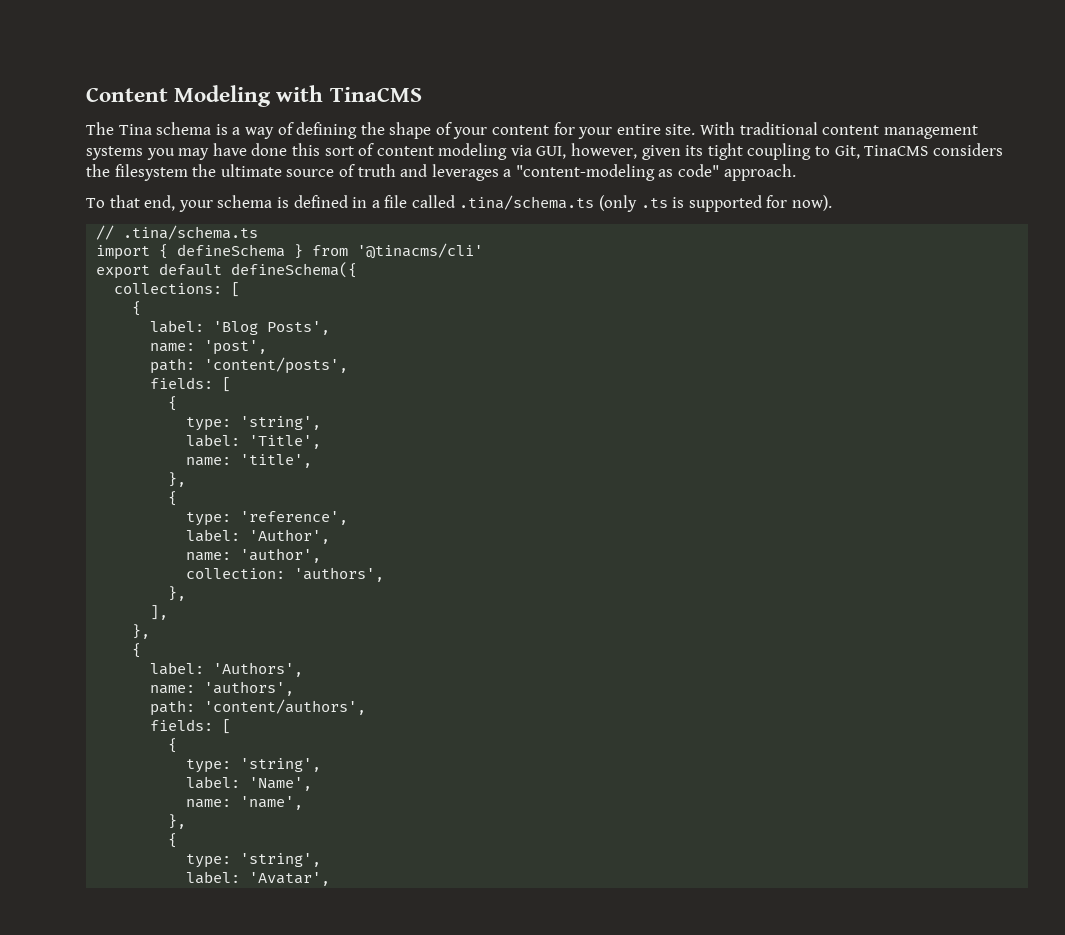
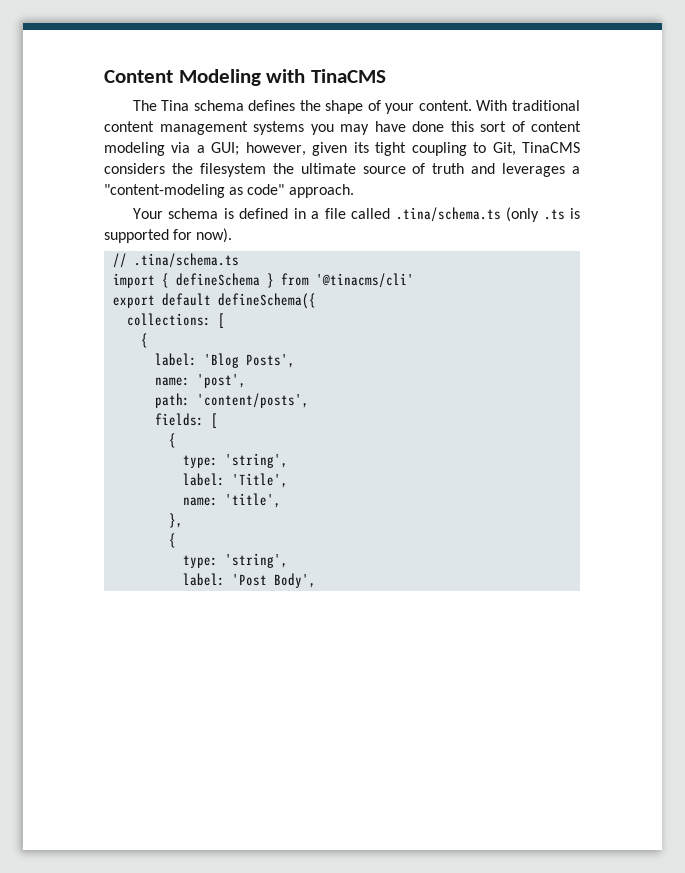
[215,122,696,139] is a way of defining the shape of your content for your entire site. -> [248,100,472,114] defines the shape of your content.
[536,146,567,159] GUI, -> [196,142,240,156] a GUI;
[86,195,213,212] To that end, your -> [132,208,163,219] Your
[240,511,349,525] [186,529,331,544] [186,548,322,563] [186,567,385,582] [168,586,187,601] [150,605,169,620] [132,624,151,639] [132,643,142,658] [150,662,304,677] [150,681,295,696] [150,699,367,716] [150,719,232,734] [168,738,178,753] [186,758,322,773] [186,776,313,791] [186,796,304,810] [168,814,187,829] [168,833,178,848] [186,853,322,868] [186,871,331,886] 'reference', // label: 'Author', // name: 'author', // collection: 'authors', // }, // ], // }, // { // label: 'Authors', // name: 'authors', // path: 'content/authors', // fields: [ // { // type: 'string', // label: 'Name', // name: 'name', // }, // { // type: 'string', // label: 'Avatar', -> [225,553,289,568] [183,573,317,588] 'string', // label: 'Post Body',

